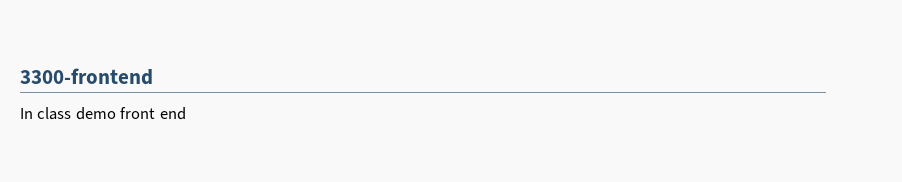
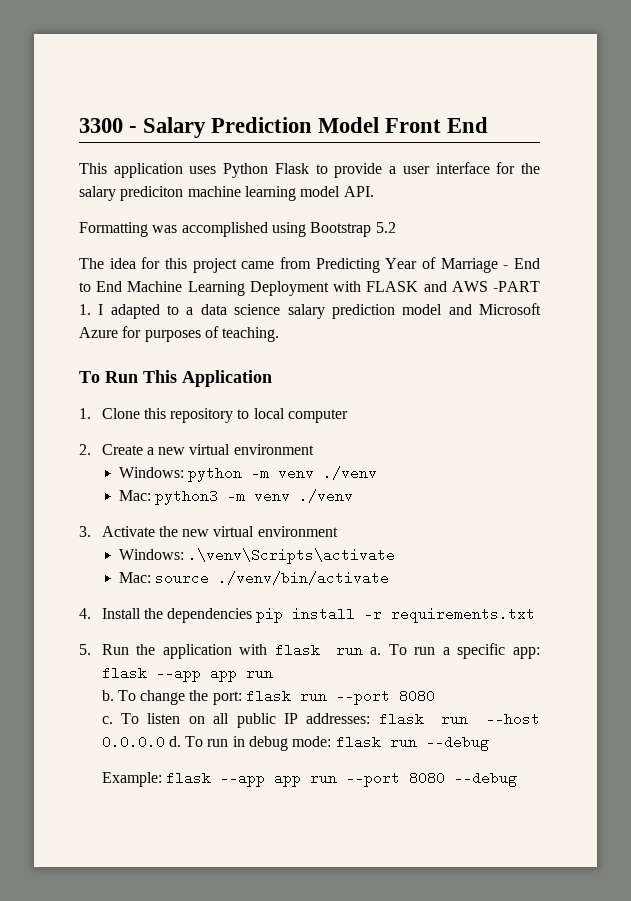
[20,68,153,85] [20,107,186,120] 3300-frontend // In class demo front end -> [79,117,489,138] [79,162,540,178] [79,186,374,201] [79,222,396,237] [79,257,540,273] [79,281,540,296] [79,303,541,319] [79,326,280,342] [79,370,272,387] [79,408,349,423] [79,444,314,455] [119,466,378,482] [119,489,354,505] [79,526,338,537] [119,548,396,564] [119,571,390,585] [79,607,536,623] [79,643,541,659] [101,666,273,682] [101,689,436,705] [101,712,540,728] [101,735,489,751] [101,771,517,787] 3300 - Salary Prediction Model Front End // This application uses Python Flask to provide a user interface for the salary prediciton machine learning model API. // Formatting was accomplished using Bootstrap 5.2 // The idea for this project came from Predicting Year of Marriage - End to End Machine Learning Deployment with FLASK and AWS -PART 1. I adapted to a data science salary prediction model and Microsoft Azure for purposes of teaching. // To Run This Application // 1. Clone this repository to local computer // 2. Create a new virtual environment // Windows: python -m venv ./venv // Mac: python3 -m venv ./venv // 3. Activate the new virtual environment // Windows: .\venv\Scripts\activate // Mac: source ./venv/bin/activate // 4. Install the dependencies pip install -r requirements.txt // 5. Run the application with flask run a. To run a specific app: flask --app app run // b. To change the port: flask run --port 8080 // c. To listen on all public IP addresses: flask run --host 0.0.0.0 d. To run in debug mode: flask run --debug // Example: flask --app app run --port 8080 --debug

